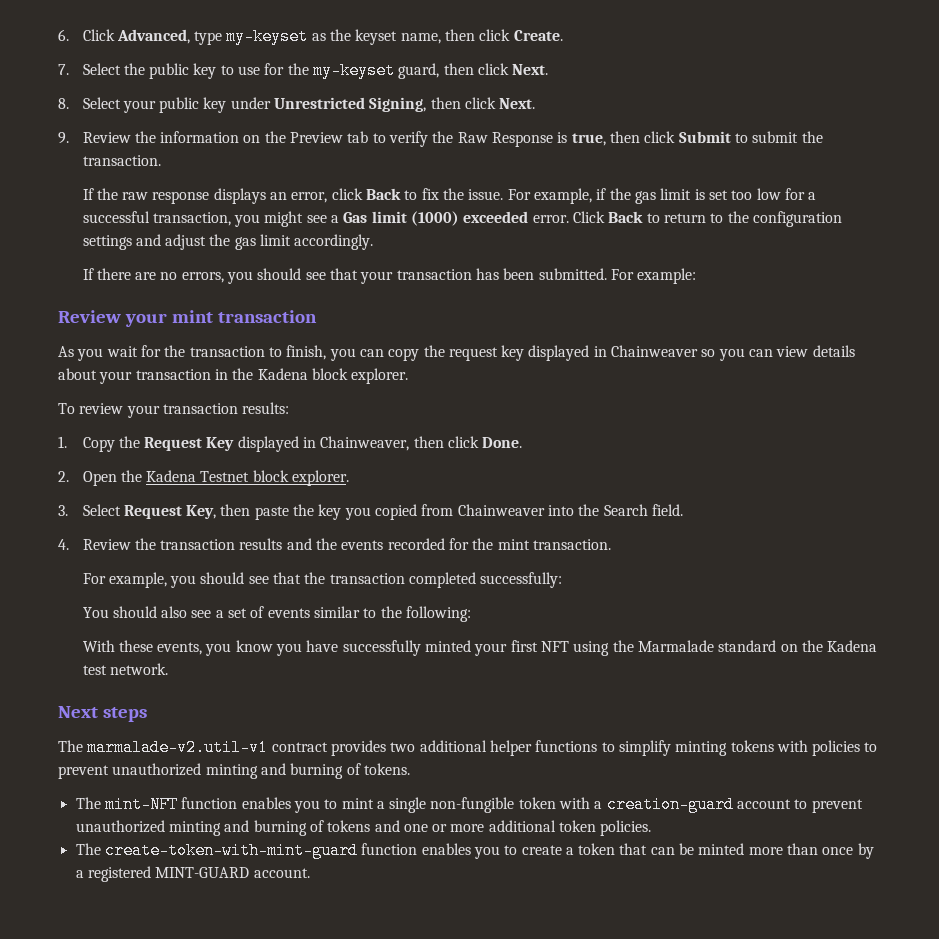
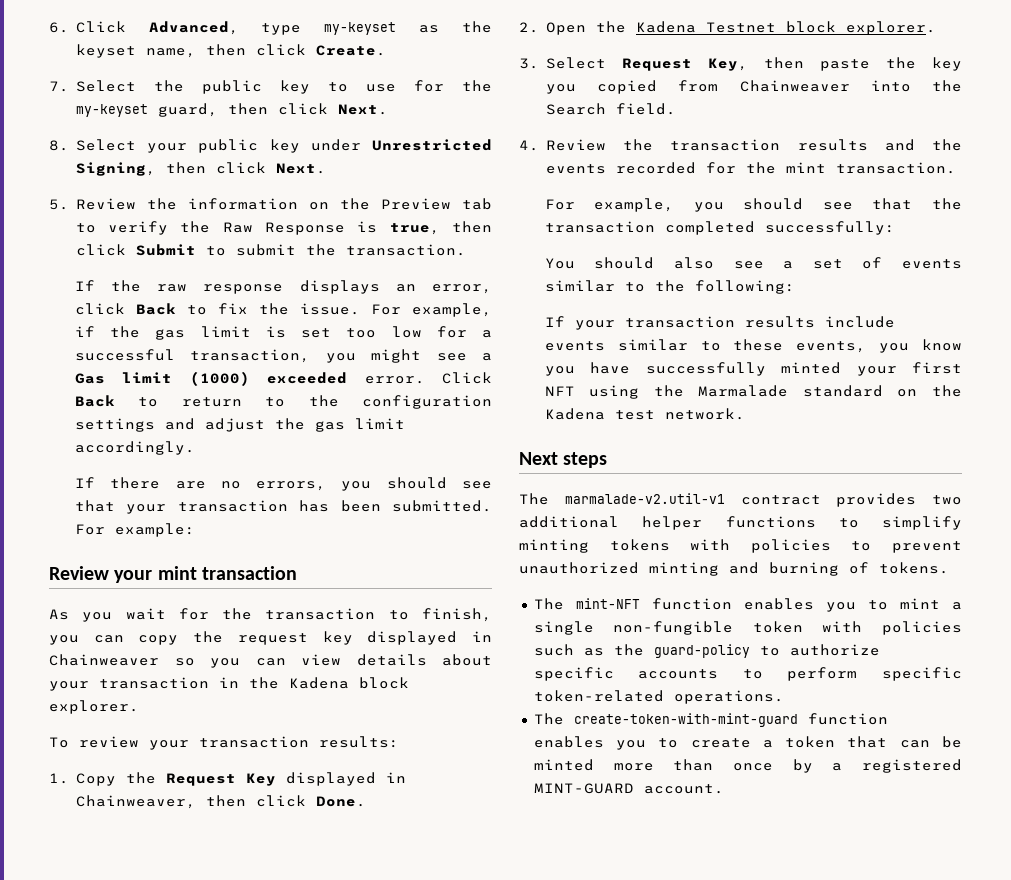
[58,132,69,144] 9. -> [49,199,69,210] 5.
[82,640,115,652] With -> [544,316,895,330] [544,339,721,351] If your transaction results include events similar to
[594,796,863,813] [75,820,652,836] a creation-guard account to prevent unauthorized minting and burning of tokens and one or more additional token policies. -> [882,621,962,635] [533,644,880,658] [533,667,962,681] [533,690,784,704] policies such as the guard-policy to authorize specific accounts to perform specific token-related operations.

